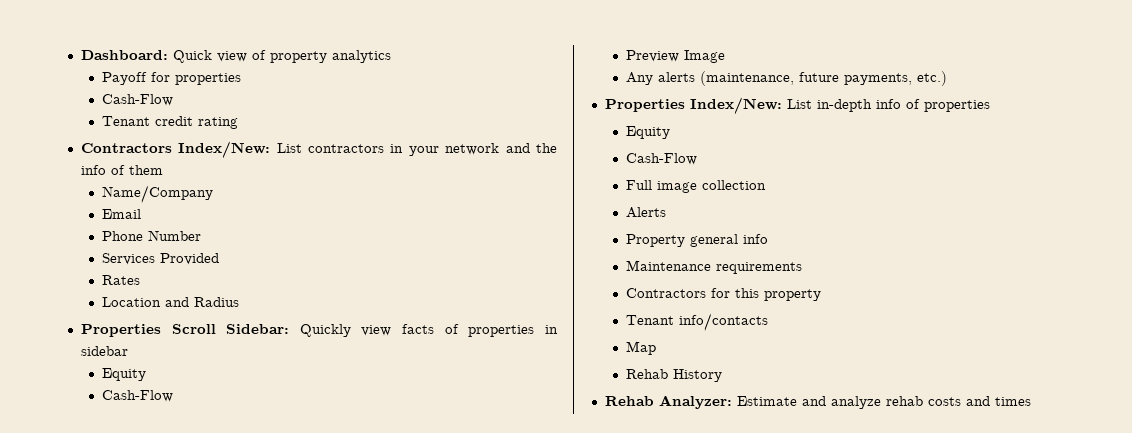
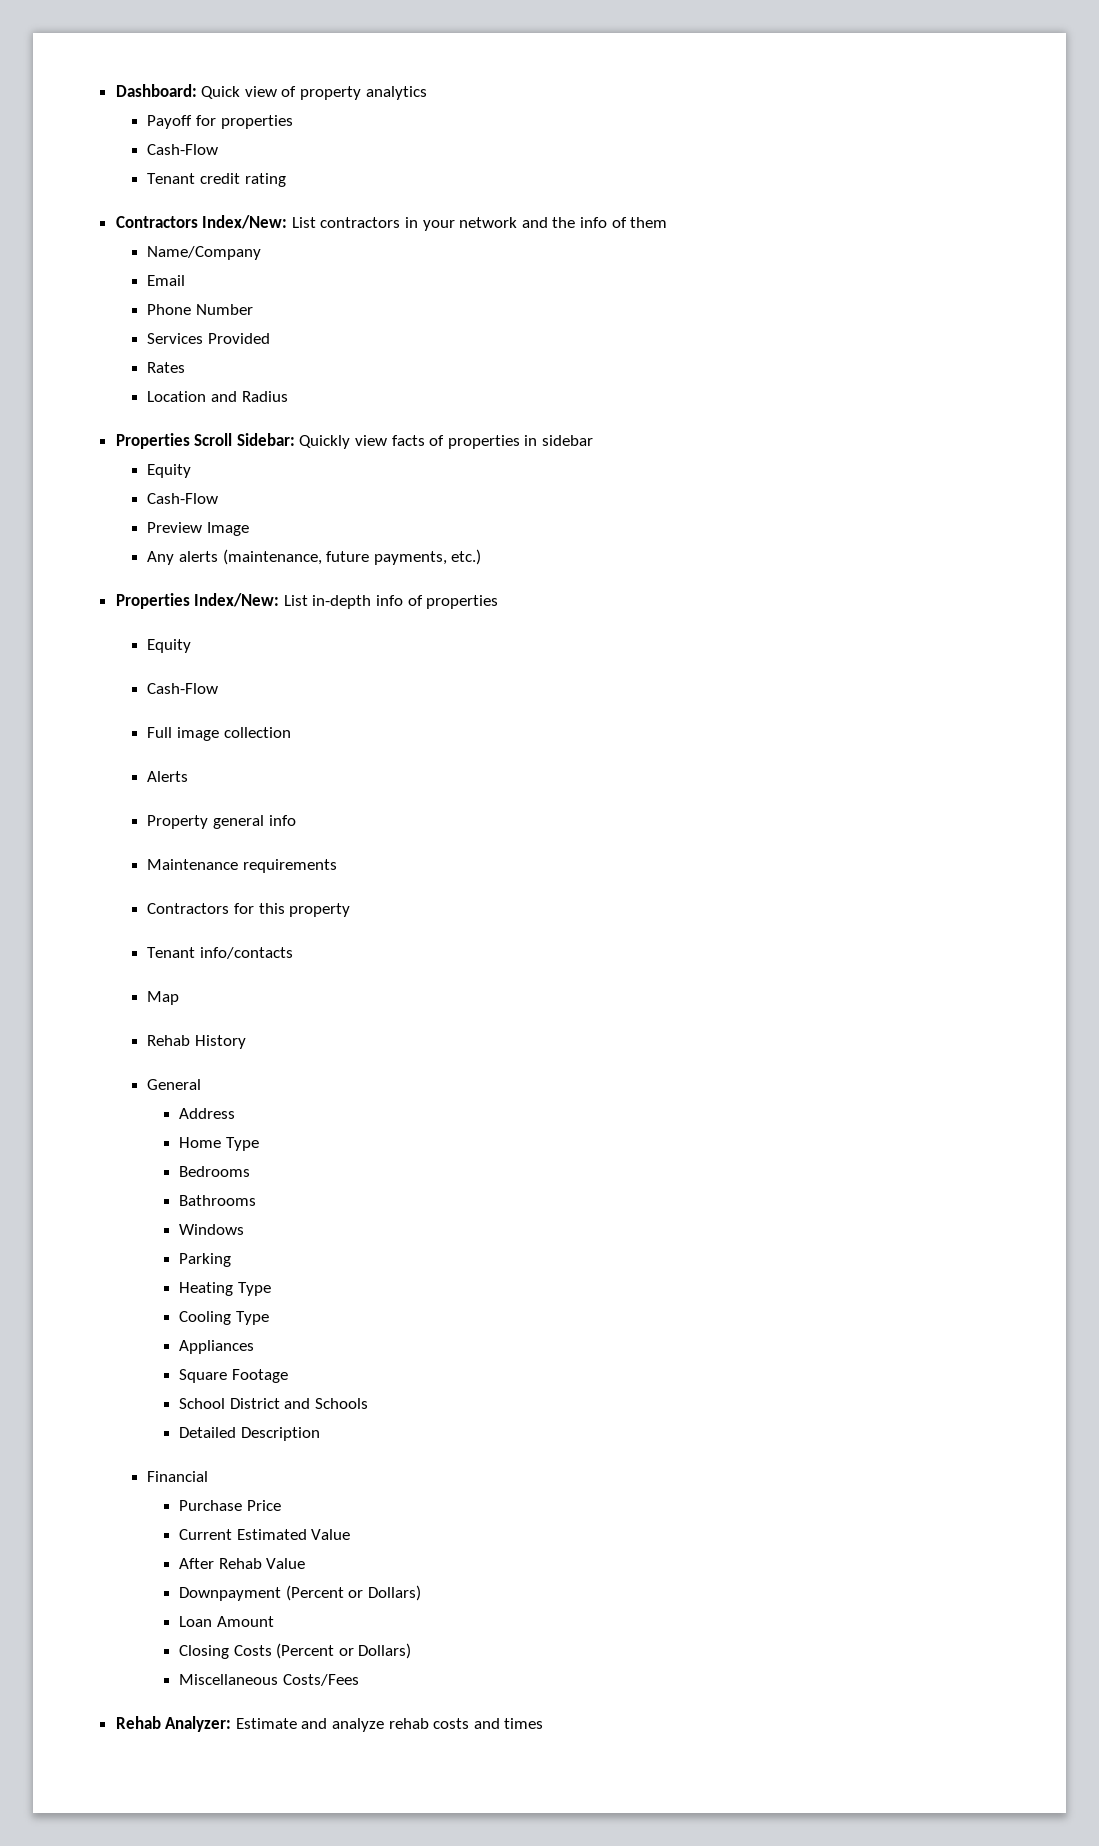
(722, 375) none -> [147,1079,202,1090] [178,1108,235,1119] [178,1137,259,1151] [178,1166,250,1177] [178,1195,256,1206] [178,1224,244,1235] [178,1253,231,1267] [178,1282,271,1296] [178,1311,269,1325] [178,1340,254,1354] [178,1369,288,1383] [178,1398,368,1409] [178,1427,320,1441] [147,1471,209,1482] [178,1500,281,1511] [178,1529,351,1540] [178,1558,306,1569] [178,1585,421,1601] [178,1616,274,1627] [178,1643,412,1659] [178,1674,359,1686] // General // Address // Home Type // Bedrooms // Bathrooms // Windows // Parking // Heating Type // Cooling Type // Appliances // Square Footage // School District and Schools // Detailed Description // Financial // Purchase Price // Current Estimated Value // After Rehab Value // Downpayment (Percent or Dollars) // Loan Amount // Closing Costs (Percent or Dollars) // Miscellaneous Costs/Fees

